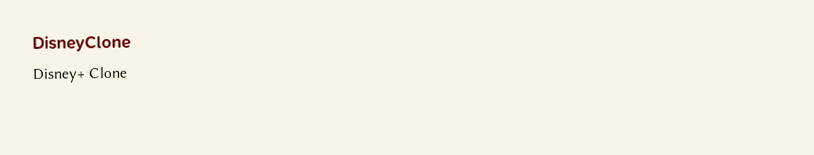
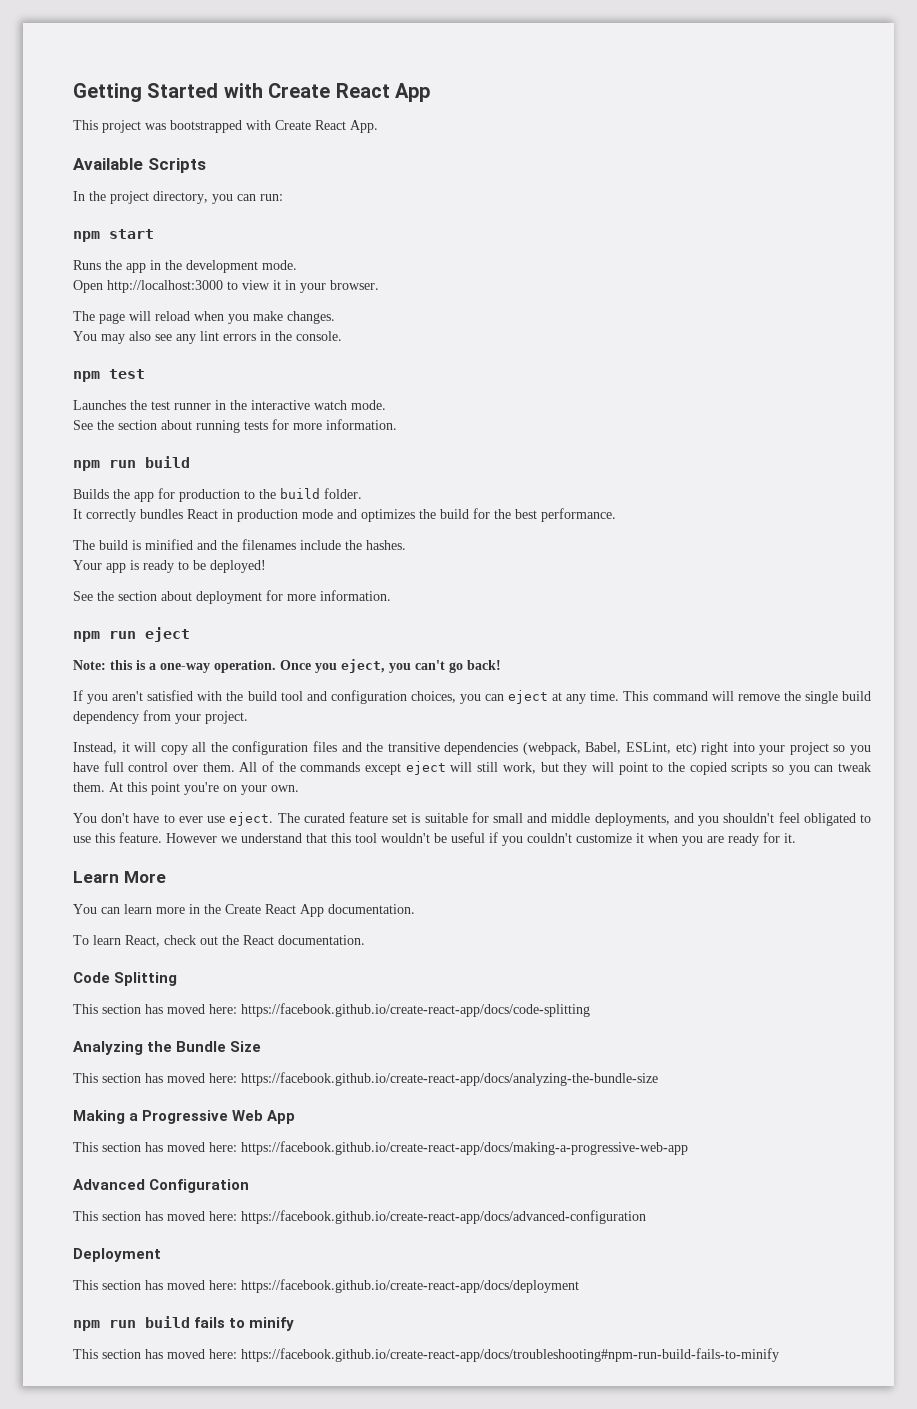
[32,34,131,52] [32,66,128,83] DisneyClone // Disney+ Clone -> [73,83,430,102] [73,120,378,133] [73,158,206,173] [73,191,283,204] [73,229,154,242] [73,260,297,273] [73,280,379,293] [73,311,335,324] [73,331,342,344] [73,369,145,382] [73,400,386,410] [73,419,397,433] [73,456,190,471] [73,488,362,502] [73,508,616,522] [73,539,406,550] [73,560,266,573] [73,590,391,604] [73,627,190,642] [73,659,501,673] [73,690,871,704] [73,710,248,724] [73,741,871,755] [73,761,871,775] [73,782,299,795] [73,812,872,826] [73,832,796,846] [73,871,166,883] [73,904,415,917] [73,935,365,947] [73,972,178,986] [73,1003,590,1017] [73,1041,262,1055] [73,1072,658,1086] [73,1110,296,1124] [73,1141,688,1155] [73,1179,250,1193] [73,1210,646,1224] [73,1248,161,1262] [73,1279,579,1293] [73,1316,295,1331] [73,1348,779,1362] Getting Started with Create React App // This project was bootstrapped with Create React App. // Available Scripts // In the project directory, you can run: // npm start // Runs the app in the development mode. // Open http://localhost:3000 to view it in your browser. // The page will reload when you make changes. // You may also see any lint errors in the console. // npm test // Launches the test runner in the interactive watch mode. // See the section about running tests for more information. // npm run build // Builds the app for production to the build folder. // It correctly bundles React in production mode and optimizes the build for the best performance. // The build is minified and the filenames include the hashes. // Your app is ready to be deployed! // See the section about deployment for more information. // npm run eject // Note: this is a one-way operation. Once you eject, you can't go back! // If you aren't satisfied with the build tool and configuration choices, you can eject at any time. This command will remove the single build dependency from your project. // Instead, it will copy all the configuration files and the transitive dependencies (webpack, Babel, ESLint, etc) right into your project so you have full control over them. All of the commands except eject will still work, but they will point to the copied scripts so you can tweak them. At this point you're on your own. // You don't have to ever use eject. The curated feature set is suitable for small and middle deployments, and you shouldn't feel obligated to use this feature. However we understand that this tool wouldn't be useful if you couldn't customize it when you are ready for it. // Learn More // You can learn more in the Create React App documentation. // To learn React, check out the React documentation. // Code Splitting // This section has moved here: https://facebook.github.io/create-react-app/docs/code-splitting // Analyzing the Bundle Size // This section has moved here: https://facebook.github.io/create-react-app/docs/analyzing-the-bundle-size // Making a Progressive Web App // This section has moved here: https://facebook.github.io/create-react-app/docs/making-a-progressive-web-app // Advanced Configuration // This section has moved here: https://facebook.github.io/create-react-app/docs/advanced-configuration // Deployment // This section has moved here: https://facebook.github.io/create-react-app/docs/deployment // npm run build fails to minify // This section has moved here: https://facebook.github.io/create-react-app/docs/troubleshooting#npm-run-build-fails-to-minify

